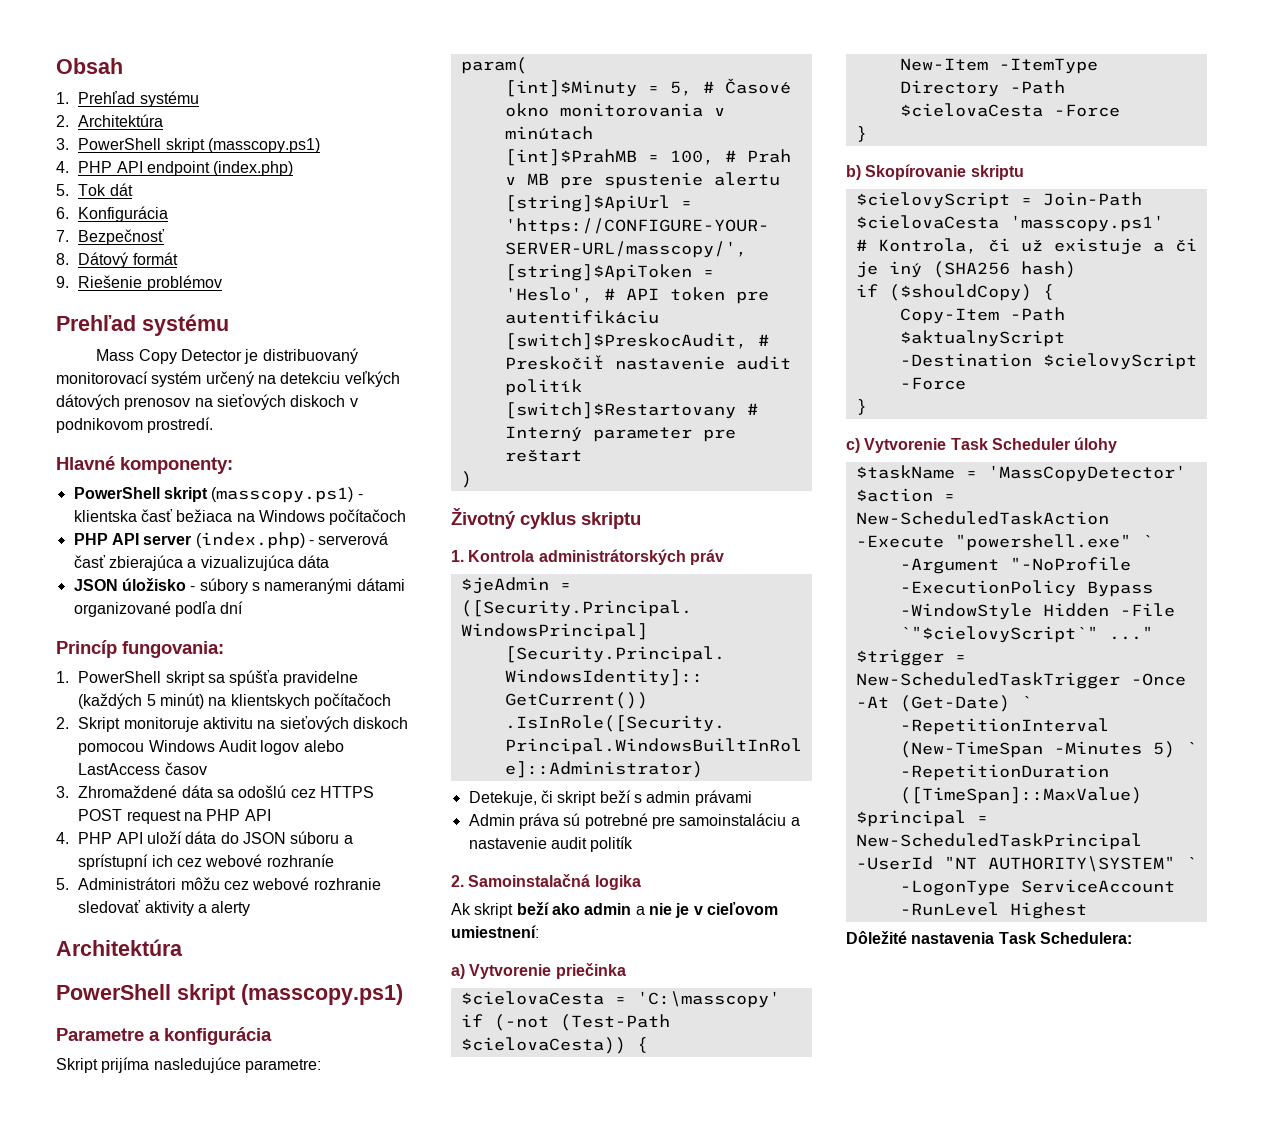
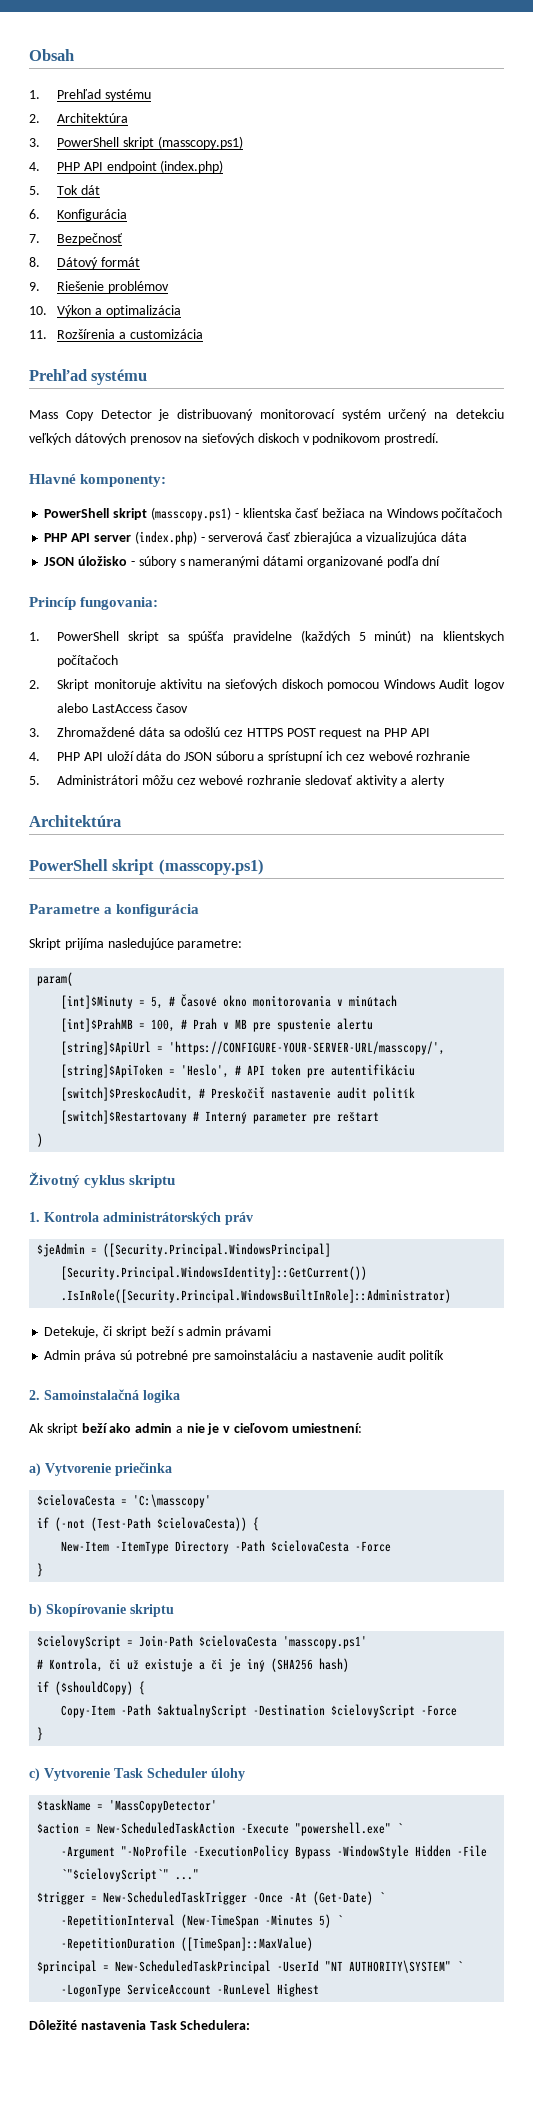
(222, 283) none -> [29,305,181,317] [29,329,203,339] // 10. Výkon a optimalizácia // 11. Rozšírenia a customizácia
[266,854,334,867] rozhraníe -> [416,751,471,761] rozhranie

